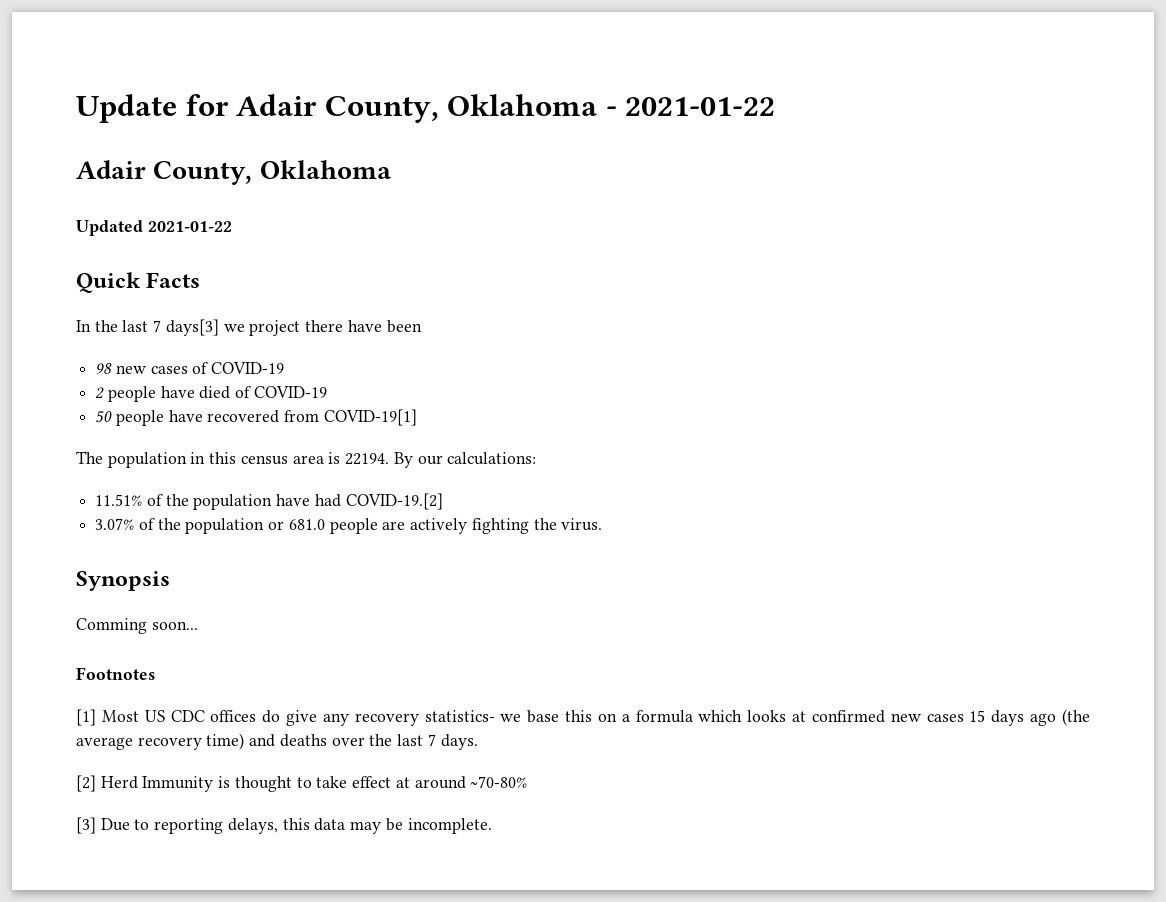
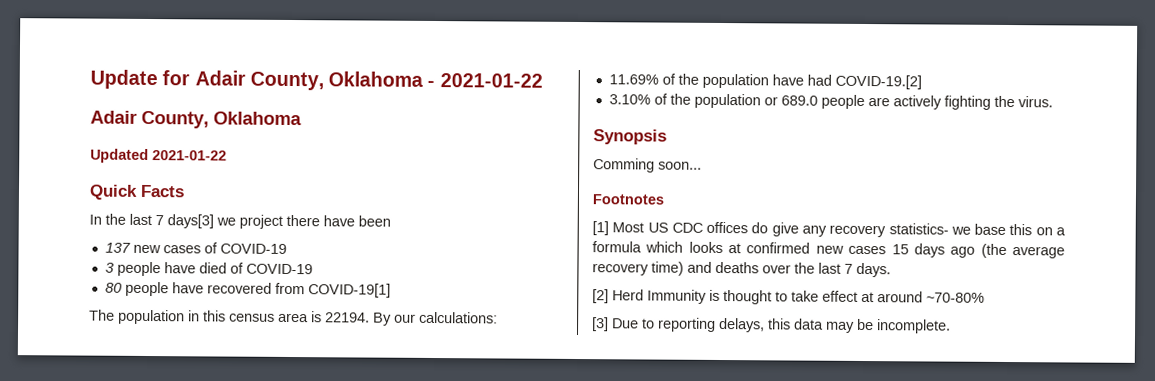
[95,363,113,374] 98 -> [104,242,131,253] 137
[95,387,105,399] 2 -> [104,262,114,273] 3
[95,411,113,423] 50 -> [104,282,122,293] 80
[95,494,143,506] 11.51% -> [608,74,659,85] 11.69%
[95,518,135,530] 3.07% -> [608,94,651,105] 3.10%
[288,519,325,530] 681.0 -> [780,95,818,106] 689.0

